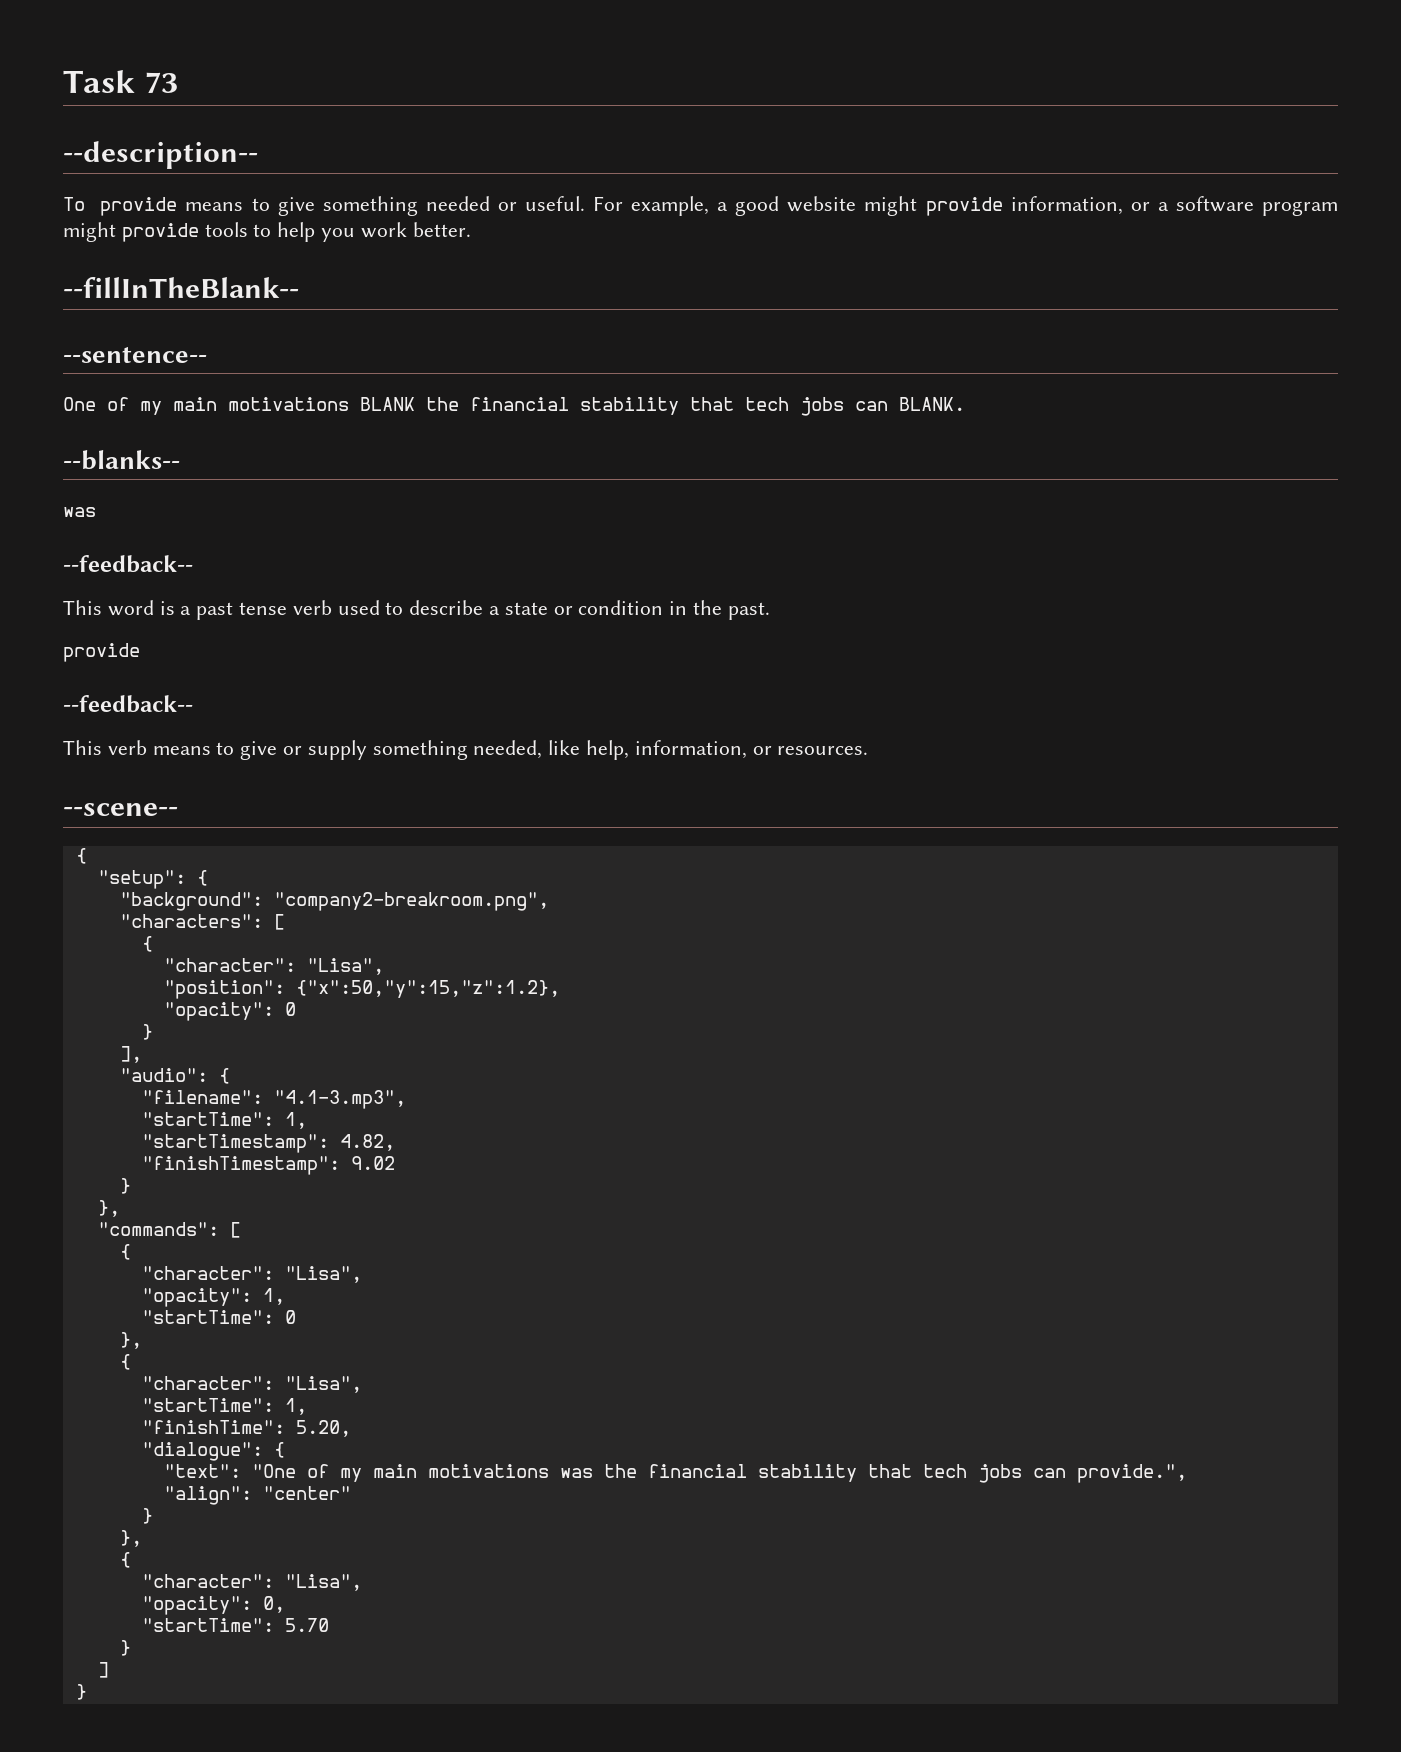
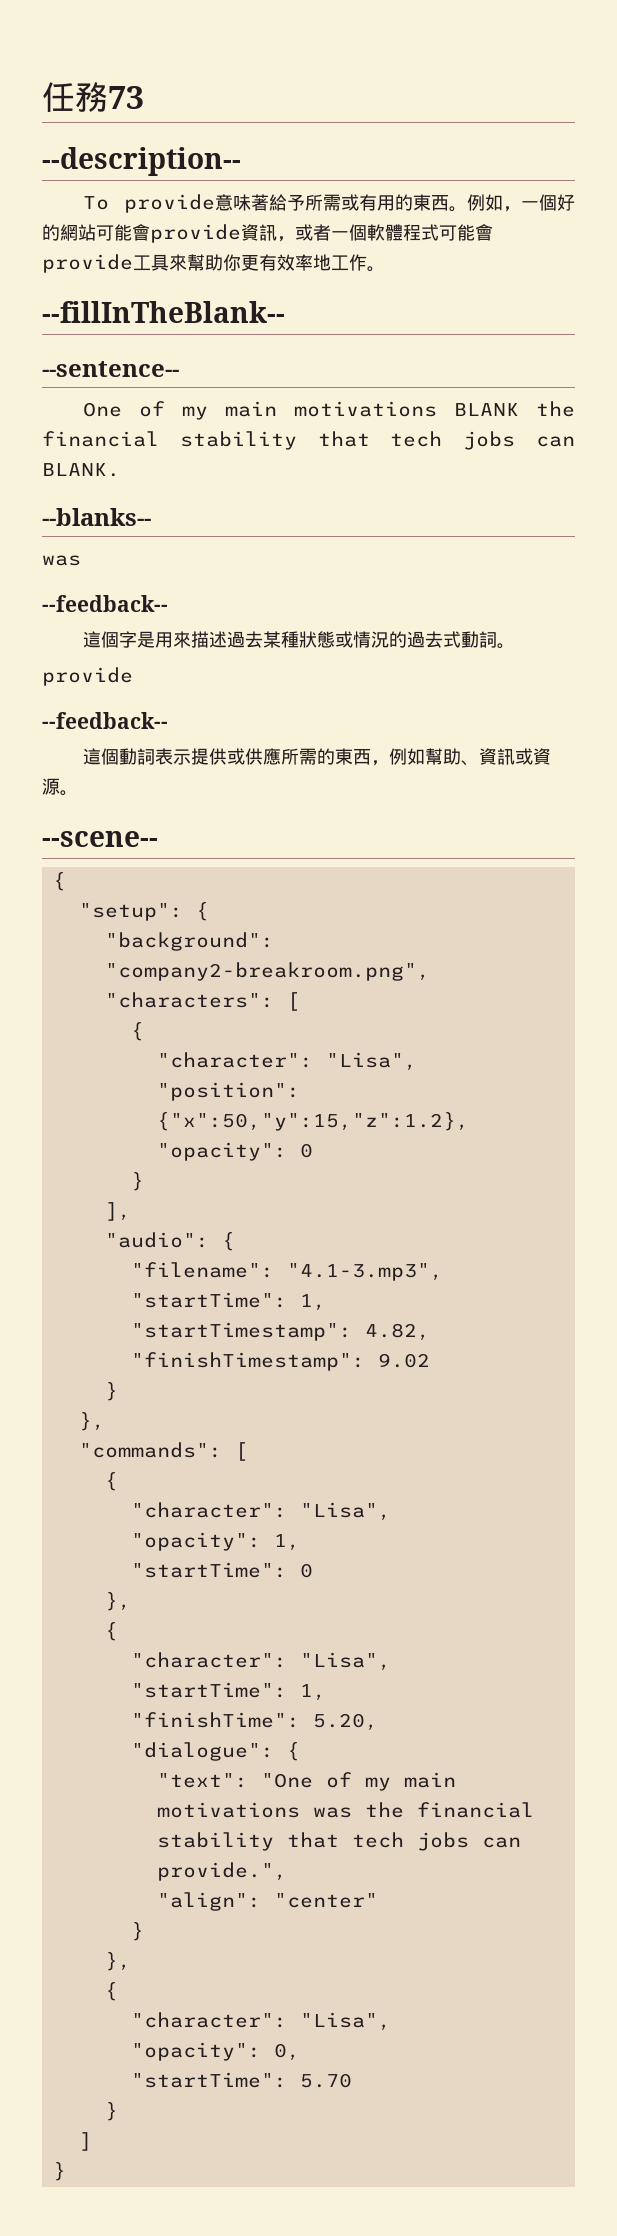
[63,70,135,93] Task -> [42,82,108,112] 任務
[185,196,1338,216] [63,222,471,242] means to give something needed or useful. For example, a good website might provide information, or a software program might provide tools to help you work better. -> [215,194,575,212] [42,224,493,243] [42,254,385,273] 意味著給予所需或有用的東西。例如，一個好的網站可能會provide資訊，或者一個軟體程式可能會provide工具來幫助你更有效率地工作。
[63,600,770,620] [63,643,140,662] [63,695,193,713] [63,740,869,760] This word is a past tense verb used to describe a state or condition in the past. // provide // --feedback-- // This verb means to give or supply something needed, like help, information, or resources. -> [82,631,515,649] [42,667,133,686] [42,712,168,729] [82,748,551,766] [42,778,78,796] 這個字是用來描述過去某種狀態或情況的過去式動詞。 // provide // --feedback-- // 這個動詞表示提供或供應所需的東西，例如幫助、資訊或資源。

